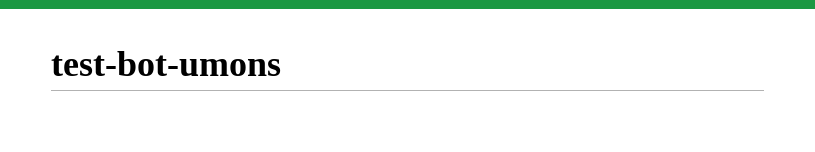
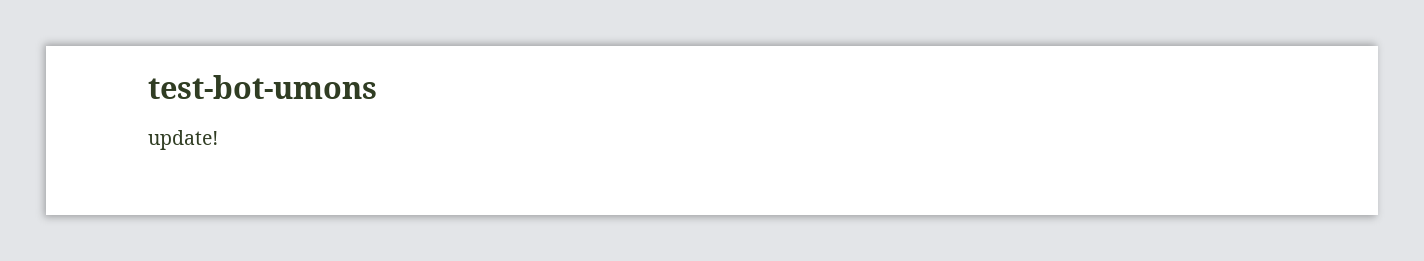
(281, 63) none -> [148,130,218,150] // update!

